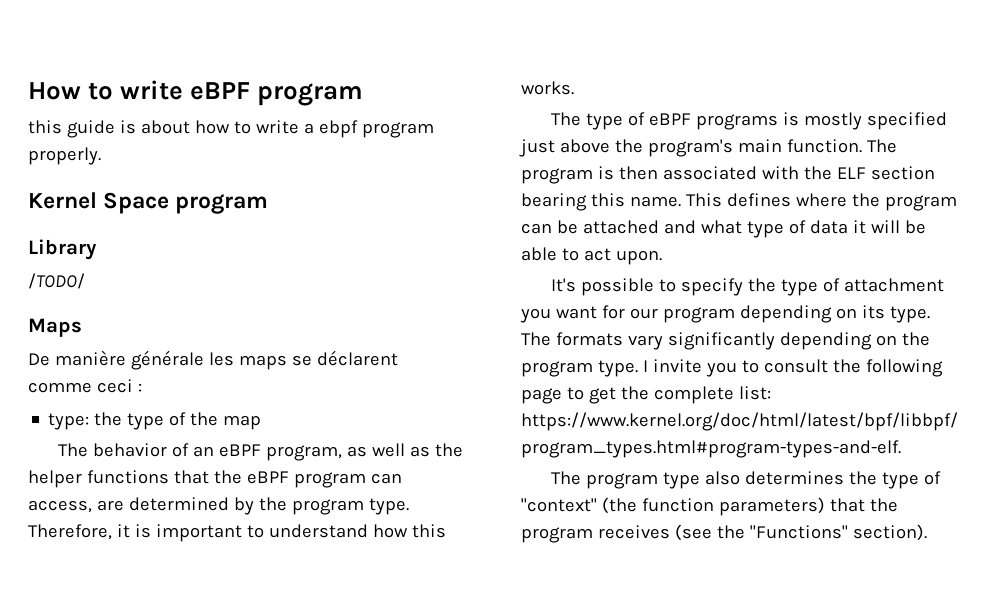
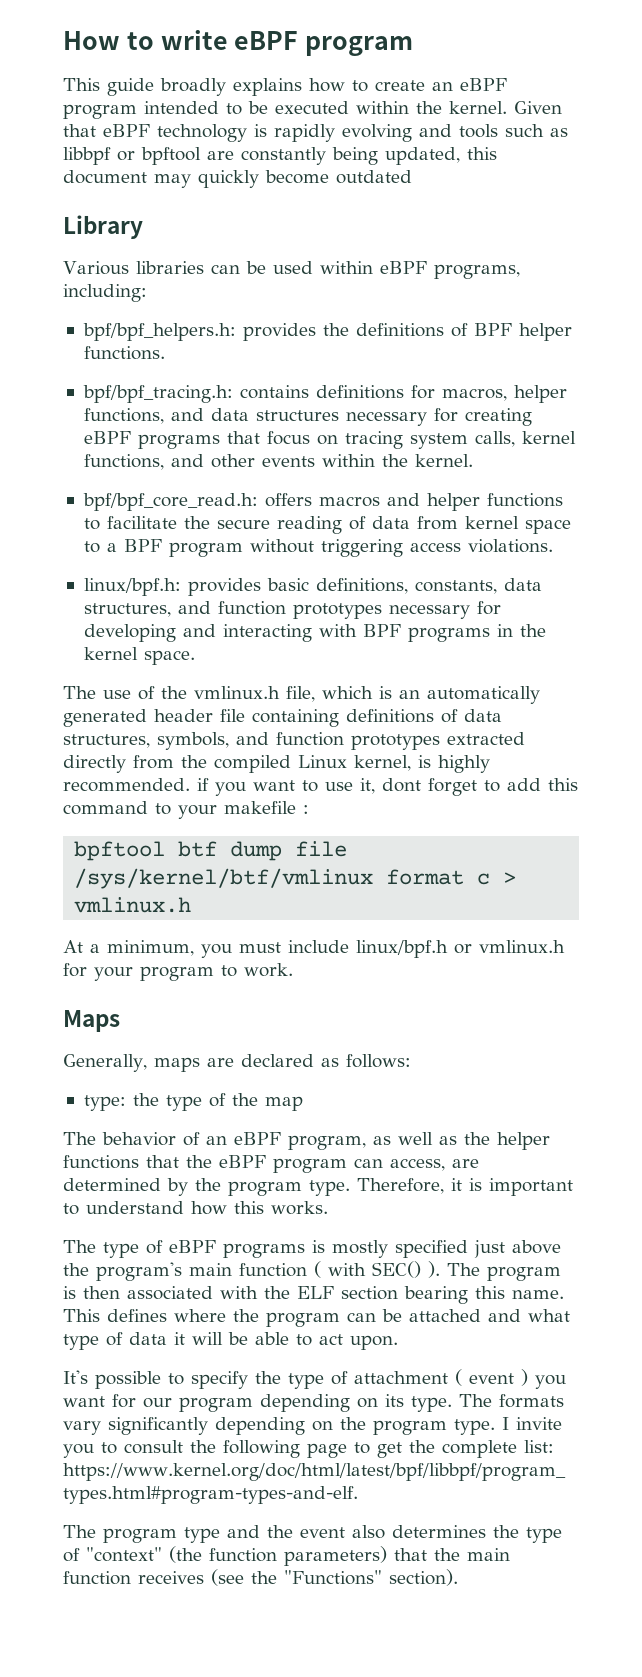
[28,120,434,138] [28,147,101,165] [28,192,269,214] [28,239,97,260] [28,273,85,289] [28,318,82,337] [28,350,398,370] [28,379,142,393] this guide is about how to write a ebpf program properly. // Kernel Space program // Library // /TODO/ // Maps // De manière générale les maps se déclarent comme ceci : -> [63,78,507,96] [63,101,562,119] [63,124,568,142] [63,147,497,165] [63,170,412,188] [63,215,143,239] [63,261,520,279] [63,284,147,302] [82,323,572,341] [83,346,165,360] [82,385,567,403] [83,408,532,426] [83,431,576,449] [83,454,473,470] [82,493,563,511] [83,516,571,534] [83,539,553,557] [83,578,542,596] [83,601,501,619] [83,624,546,642] [83,647,195,665] [63,686,540,704] [63,709,502,727] [63,732,525,750] [63,755,490,773] [63,778,578,796] [63,801,309,819] [74,841,348,861] [74,868,517,889] [74,897,192,913] [63,940,565,958] [63,963,293,981] [63,1010,120,1032] [63,1054,411,1072] This guide broadly explains how to create an eBPF program intended to be executed within the kernel. Given that eBPF technology is rapidly evolving and tools such as libbpf or bpftool are constantly being updated, this document may quickly become outdated // Library // Various libraries can be used within eBPF programs, including: // bpf/bpf_helpers.h: provides the definitions of BPF helper functions. // bpf/bpf_tracing.h: contains definitions for macros, helper functions, and data structures necessary for creating eBPF programs that focus on tracing system calls, kernel functions, and other events within the kernel. // bpf/bpf_core_read.h: offers macros and helper functions to facilitate the secure reading of data from kernel space to a BPF program without triggering access violations. // linux/bpf.h: provides basic definitions, constants, data structures, and function prototypes necessary for developing and interacting with BPF programs in the kernel space. // The use of the vmlinux.h file, which is an automatically generated header file containing definitions of data structures, symbols, and function prototypes extracted directly from the compiled Linux kernel, is highly recommended. if you want to use it, dont forget to add this command to your makefile : // bpftool btf dump file /sys/kernel/btf/vmlinux format c > vmlinux.h // At a minimum, you must include linux/bpf.h or vmlinux.h for your program to work. // Maps // Generally, maps are declared as follows:
[786,139,862,153] function. -> [239,1261,440,1278] function ( with SEC() ).
(944, 285) none -> [455,1369,528,1386] ( event )
(700, 480) none -> [227,1525,345,1538] and the event
[521,527,593,543] program -> [467,1548,510,1561] [63,1571,131,1585] main function

